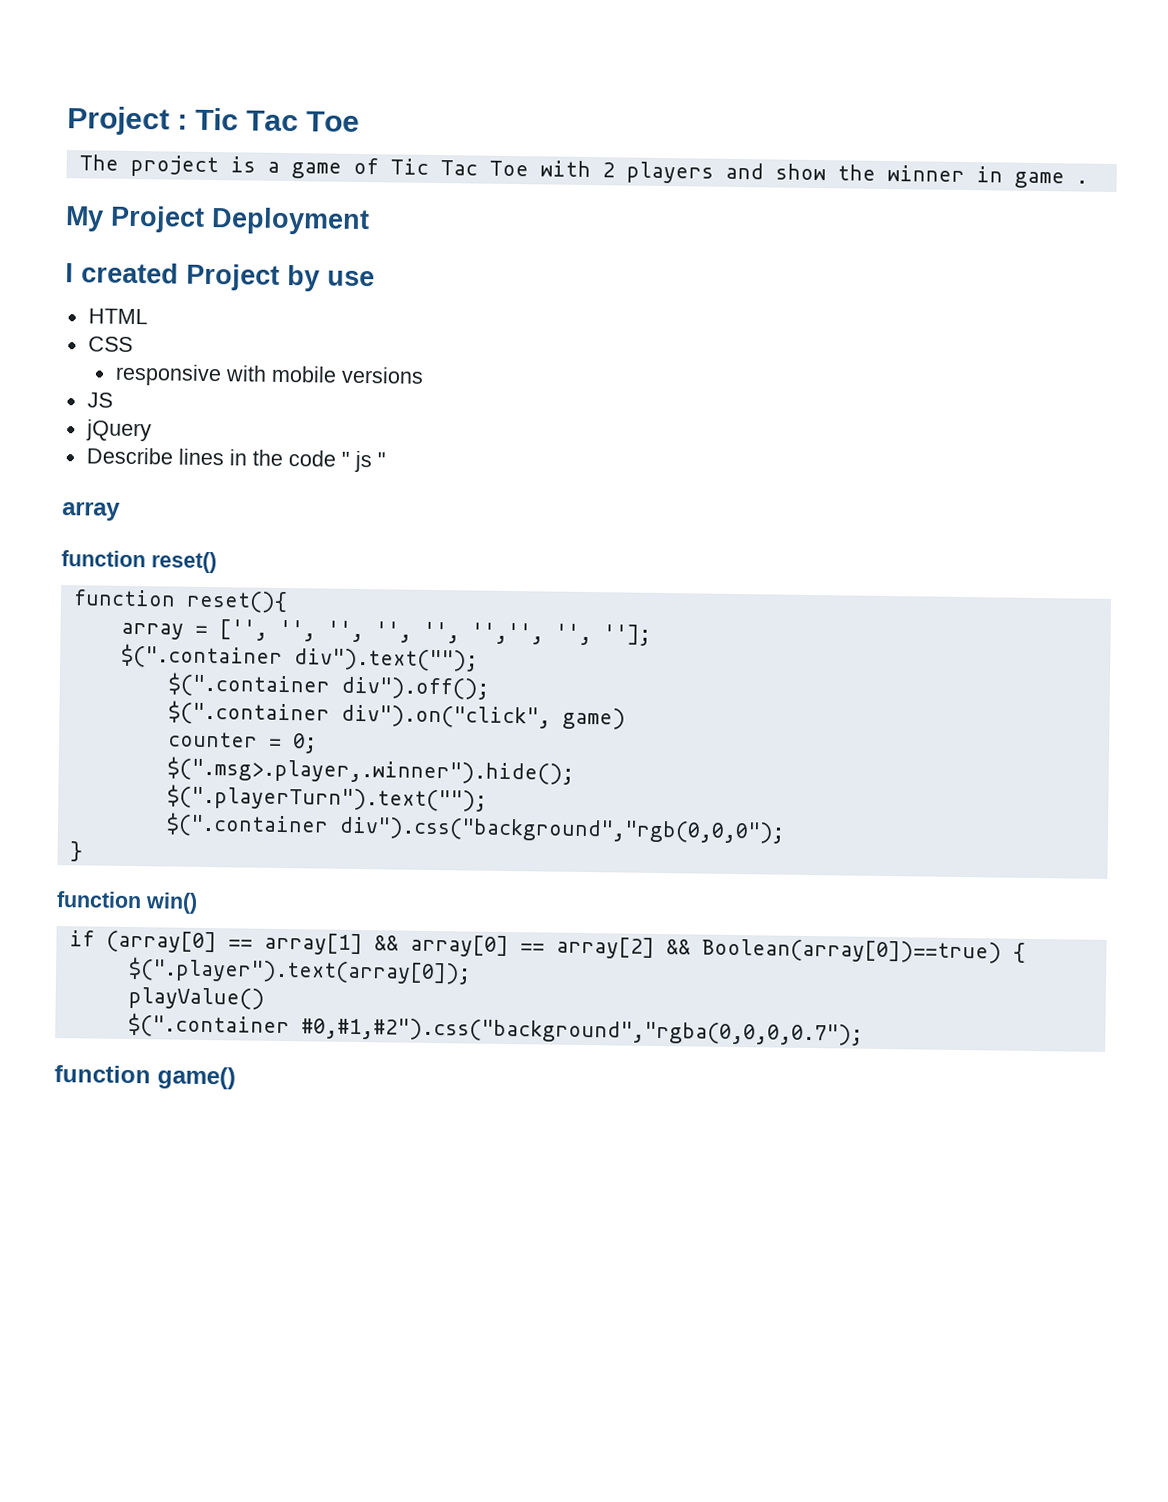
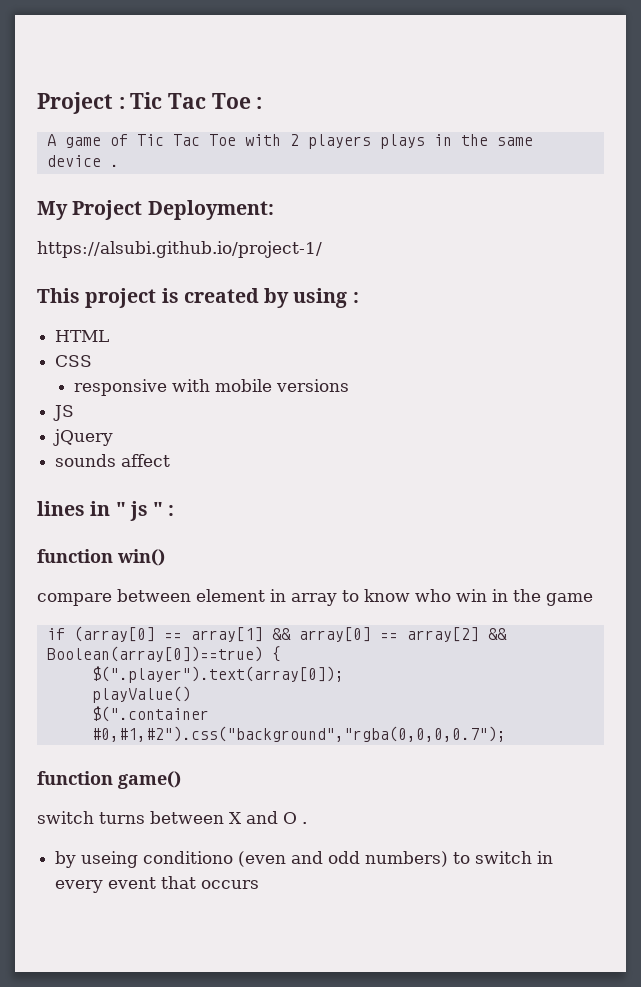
[78,154,280,178] // The project is a -> [256,97,263,109] [46,134,56,146] : // A
[724,162,1088,189] [65,205,370,236] [65,262,375,292] and show the winner in game . // My Project Deployment // I created Project by use -> [379,134,533,149] [46,155,119,167] [37,200,274,220] [37,241,322,258] [37,288,359,308] plays in the same device . // My Project Deployment: // https://alsubi.github.io/project-1/ // This project is created by using :
[85,447,386,473] [62,502,121,521] [61,550,217,574] [72,589,288,614] [120,619,651,646] [120,643,478,672] [167,672,489,700] [167,700,626,730] [167,731,317,754] [166,756,574,785] [166,784,487,812] [165,812,785,844] [69,841,83,862] [56,891,198,914] Describe lines in the code " js " // array // function reset() // function reset(){ // array = ['', '', '', '', '', '','', '', '']; // $(".container div").text(""); // $(".container div").off(); // $(".container div").on("click", game) // counter = 0; // $(".msg>.player,.winner").hide(); // $(".playerTurn").text(""); // $(".container div").css("background","rgb(0,0,0"); // } // function win() -> [55,454,171,467] [37,501,175,521] [37,549,165,566] [37,589,593,606] sounds affect // lines in " js " : // function win() // compare between element in array to know who win in the game
(236, 1078) none -> [37,811,307,824] [55,851,554,868] [55,876,260,893] // switch turns between X and O . // by useing conditiono (even and odd numbers) to switch in every event that occurs

